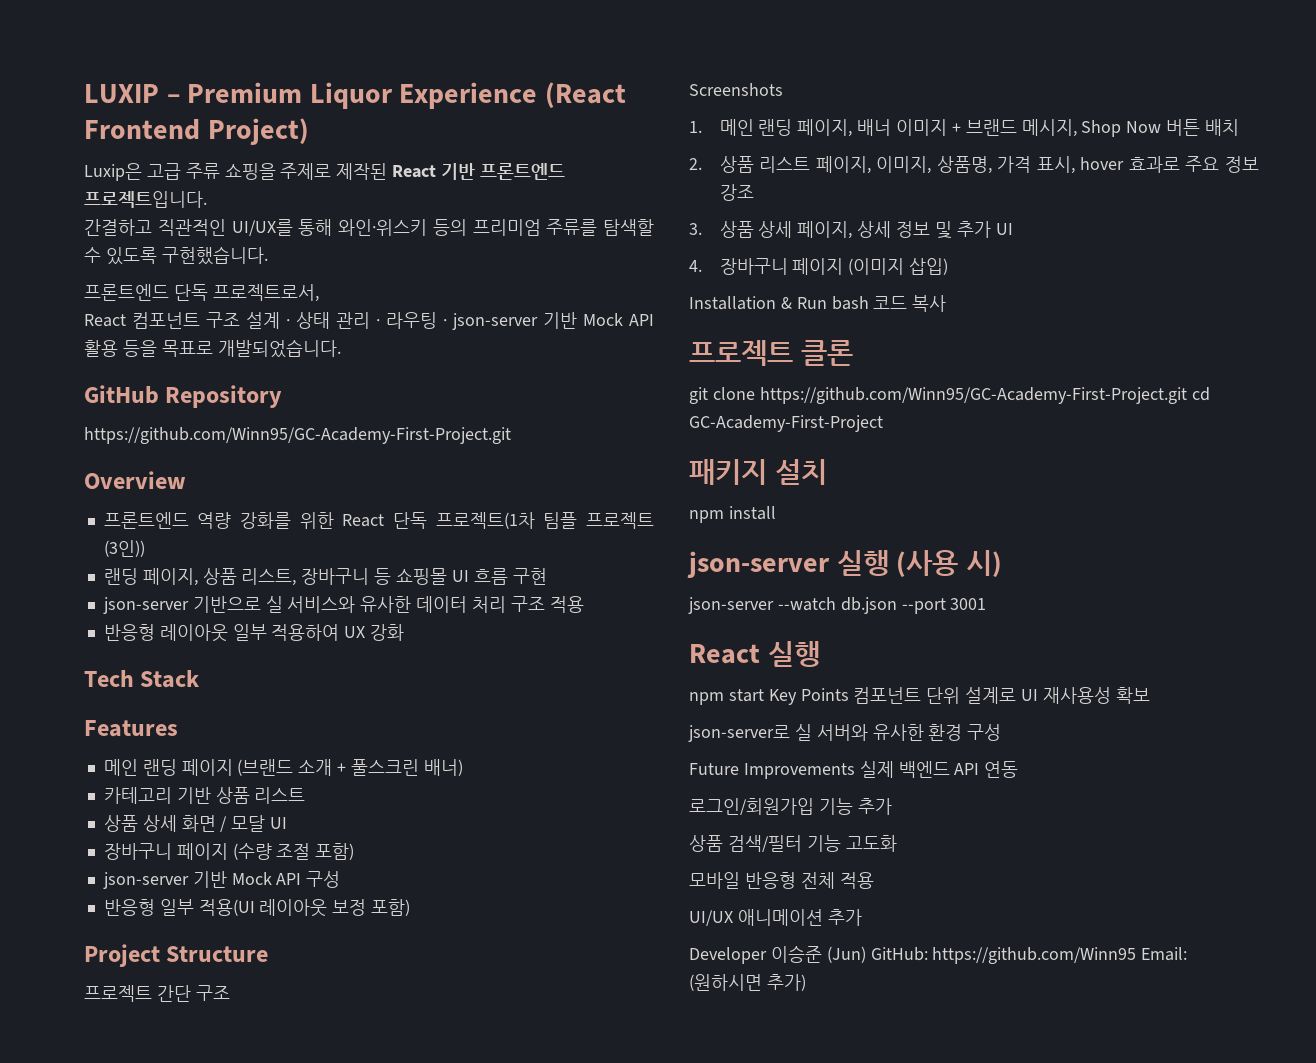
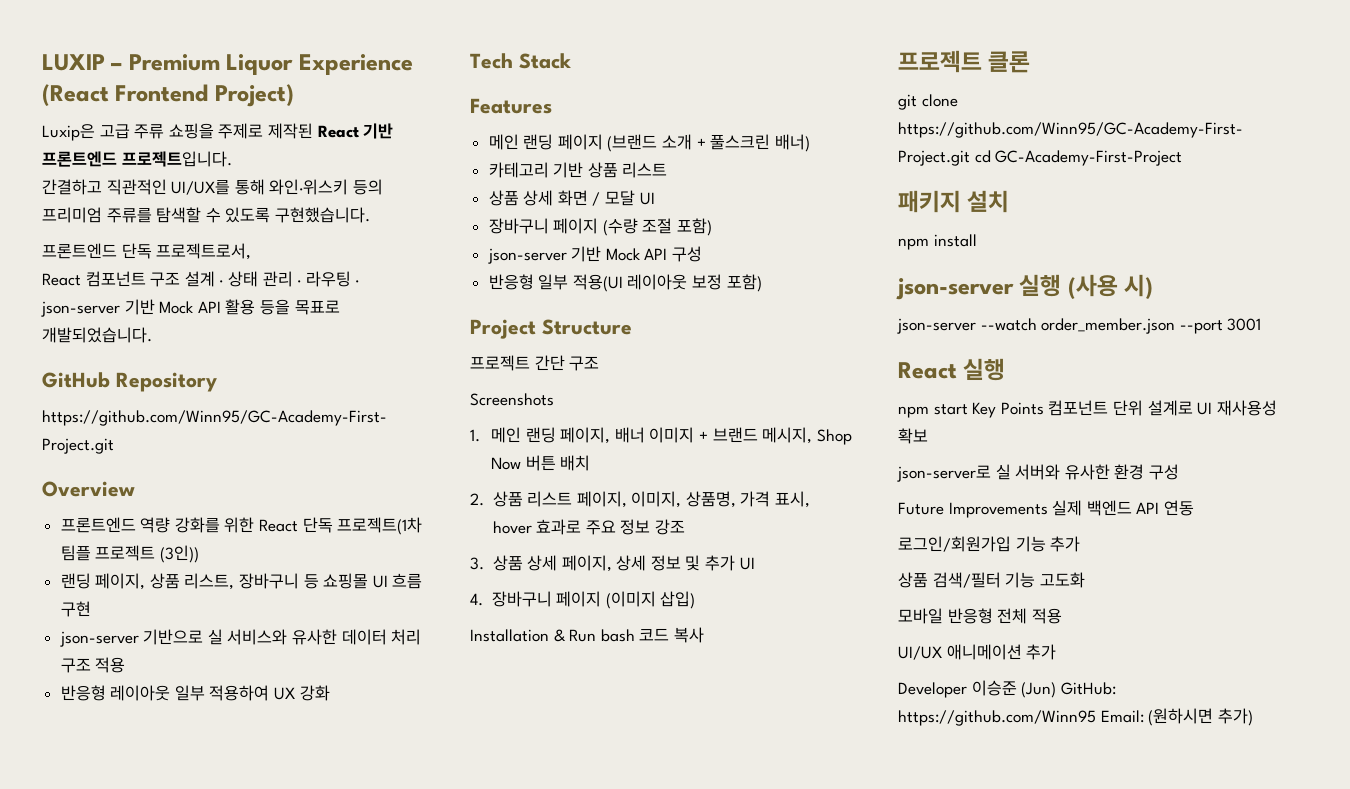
[840,597,897,614] db.json -> [1041,318,1176,334] order_member.json

